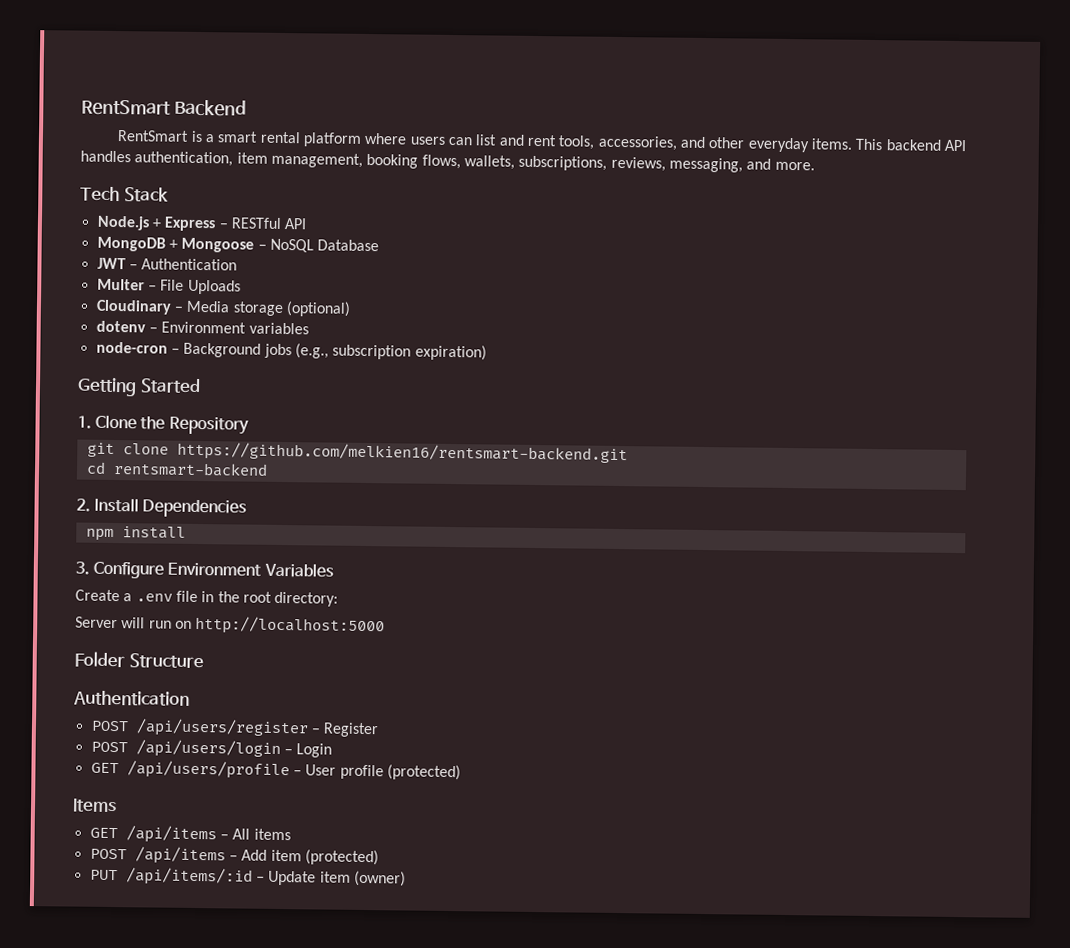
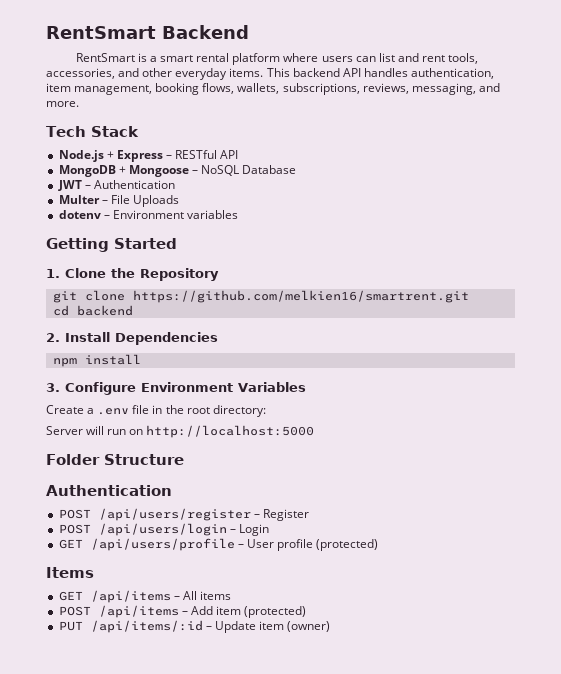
[95,299,351,317] // Cloudinary – Media storage (optional) -> (179, 201) none
[95,341,487,361] // node-cron – Background jobs (e.g., subscription expiration) -> (238, 214) none
[176,441,628,465] https://github.com/melkien16/rentsmart-backend.git -> [132,290,469,303] https://github.com/melkien16/smartrent.git
[112,461,268,477] rentsmart-backend -> [76,305,133,316] backend

